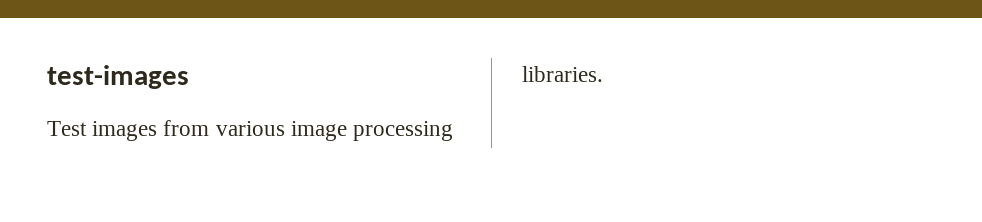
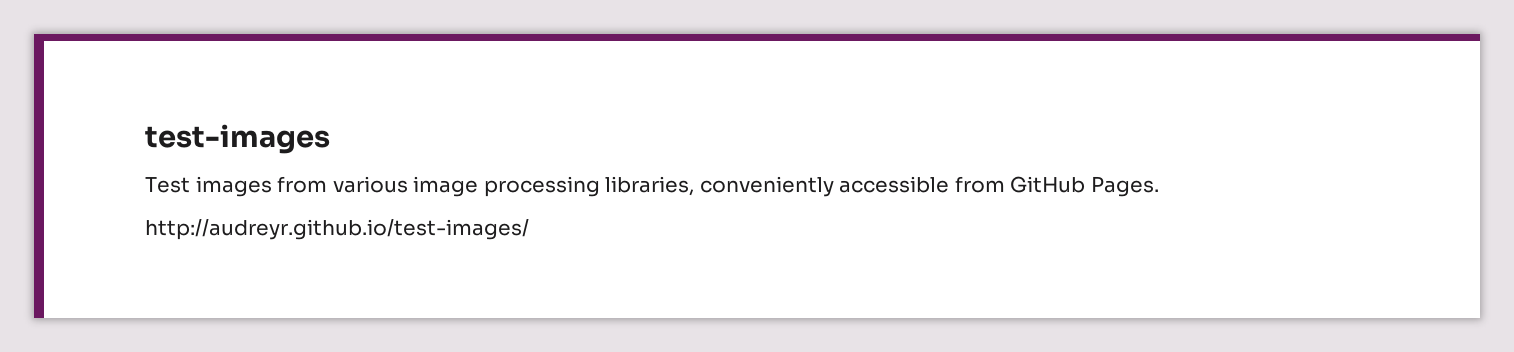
[522,66,603,82] libraries. -> [605,176,1159,197] [145,219,529,240] libraries, conveniently accessible from GitHub Pages. // http://audreyr.github.io/test-images/

